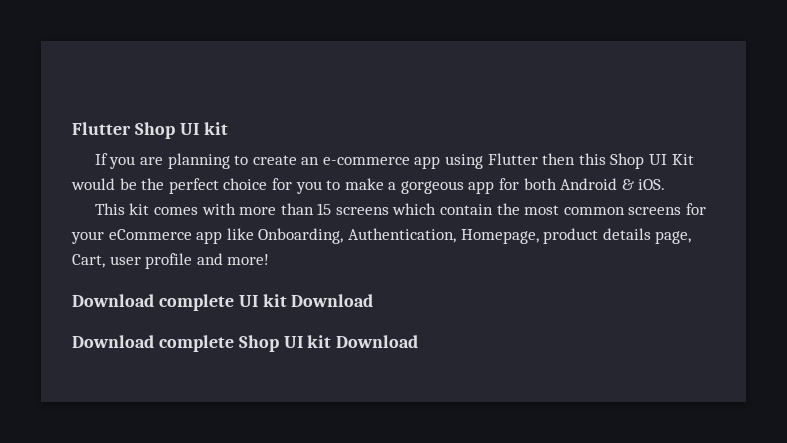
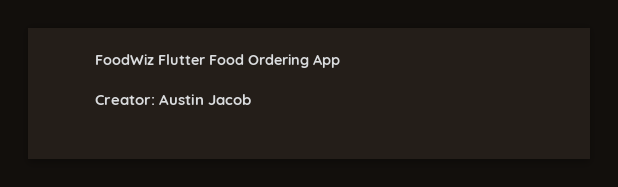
[72,122,228,139] [94,153,694,169] [71,178,666,194] [94,203,707,215] [71,228,692,244] [72,253,270,269] [72,294,374,311] [72,335,419,352] Flutter Shop UI kit // If you are planning to create an e-commerce app using Flutter then this Shop UI Kit would be the perfect choice for you to make a gorgeous app for both Android & iOS. // This kit comes with more than 15 screens which contain the most common screens for your eCommerce app like Onboarding, Authentication, Homepage, product details page, Cart, user profile and more! // Download complete UI kit Download // Download complete Shop UI kit Download -> [95,54,340,68] [95,94,252,105] FoodWiz Flutter Food Ordering App // Creator: Austin Jacob

